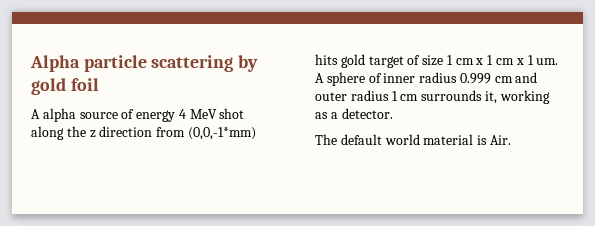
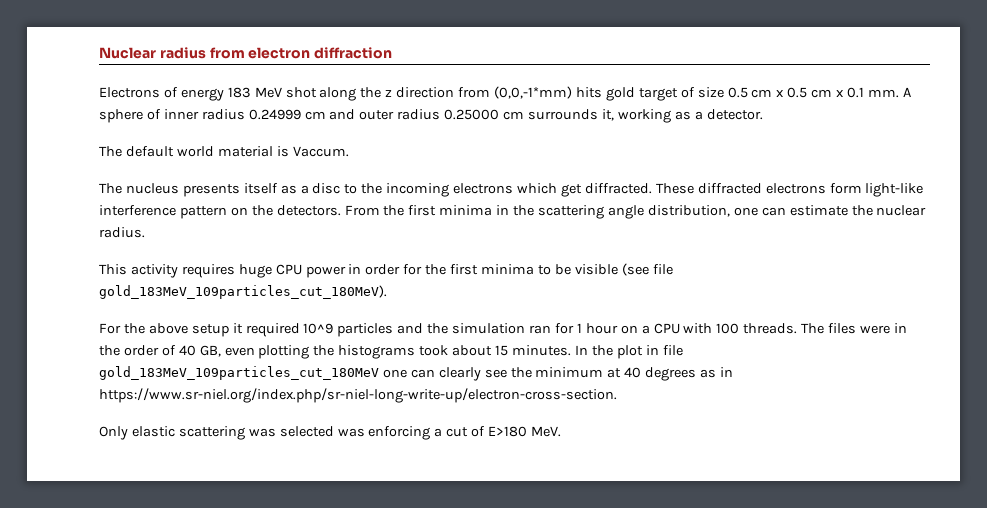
[30,55,259,72] [31,78,99,95] [31,108,118,122] Alpha particle scattering by gold foil // A alpha source -> [99,47,393,59] [99,87,160,98] Nuclear radius from electron diffraction // Electrons
[178,109,186,119] 4 -> [227,87,251,98] 183
[446,55,559,65] 1 cm x 1 cm x 1 um. -> [727,87,899,98] 0.5 cm x 0.5 cm x 0.1 mm.
[459,73,491,84] 0.999 -> [248,109,301,120] 0.24999
[391,91,398,101] 1 -> [444,109,500,120] 0.25000
[489,135,511,145] Air. -> [292,146,349,157] [99,183,924,197] [99,205,927,219] [99,227,145,238] [99,263,673,278] [99,285,387,299] [99,323,907,337] [99,345,683,359] [99,366,734,381] [99,388,617,403] [99,426,562,440] Vaccum. // The nucleus presents itself as a disc to the incoming electrons which get diffracted. These diffracted electrons form light-like interference pattern on the detectors. From the first minima in the scattering angle distribution, one can estimate the nuclear radius. // This activity requires huge CPU power in order for the first minima to be visible (see file gold_183MeV_109particles_cut_180MeV). // For the above setup it required 10^9 particles and the simulation ran for 1 hour on a CPU with 100 threads. The files were in the order of 40 GB, even plotting the histograms took about 15 minutes. In the plot in file gold_183MeV_109particles_cut_180MeV one can clearly see the minimum at 40 degrees as in https://www.sr-niel.org/index.php/sr-niel-long-write-up/electron-cross-section. // Only elastic scattering was selected was enforcing a cut of E>180 MeV.

